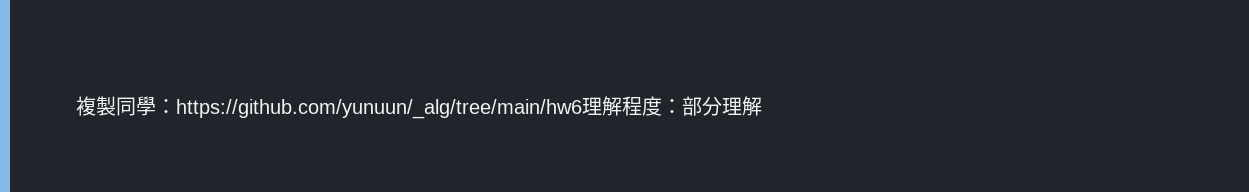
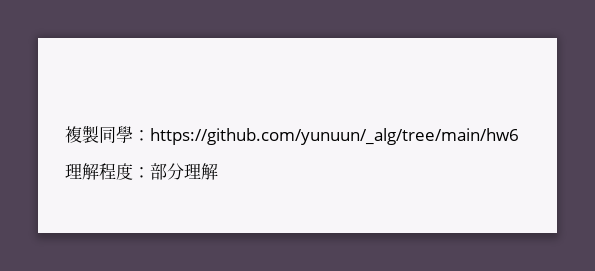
(582, 109) none -> (519, 136) //

